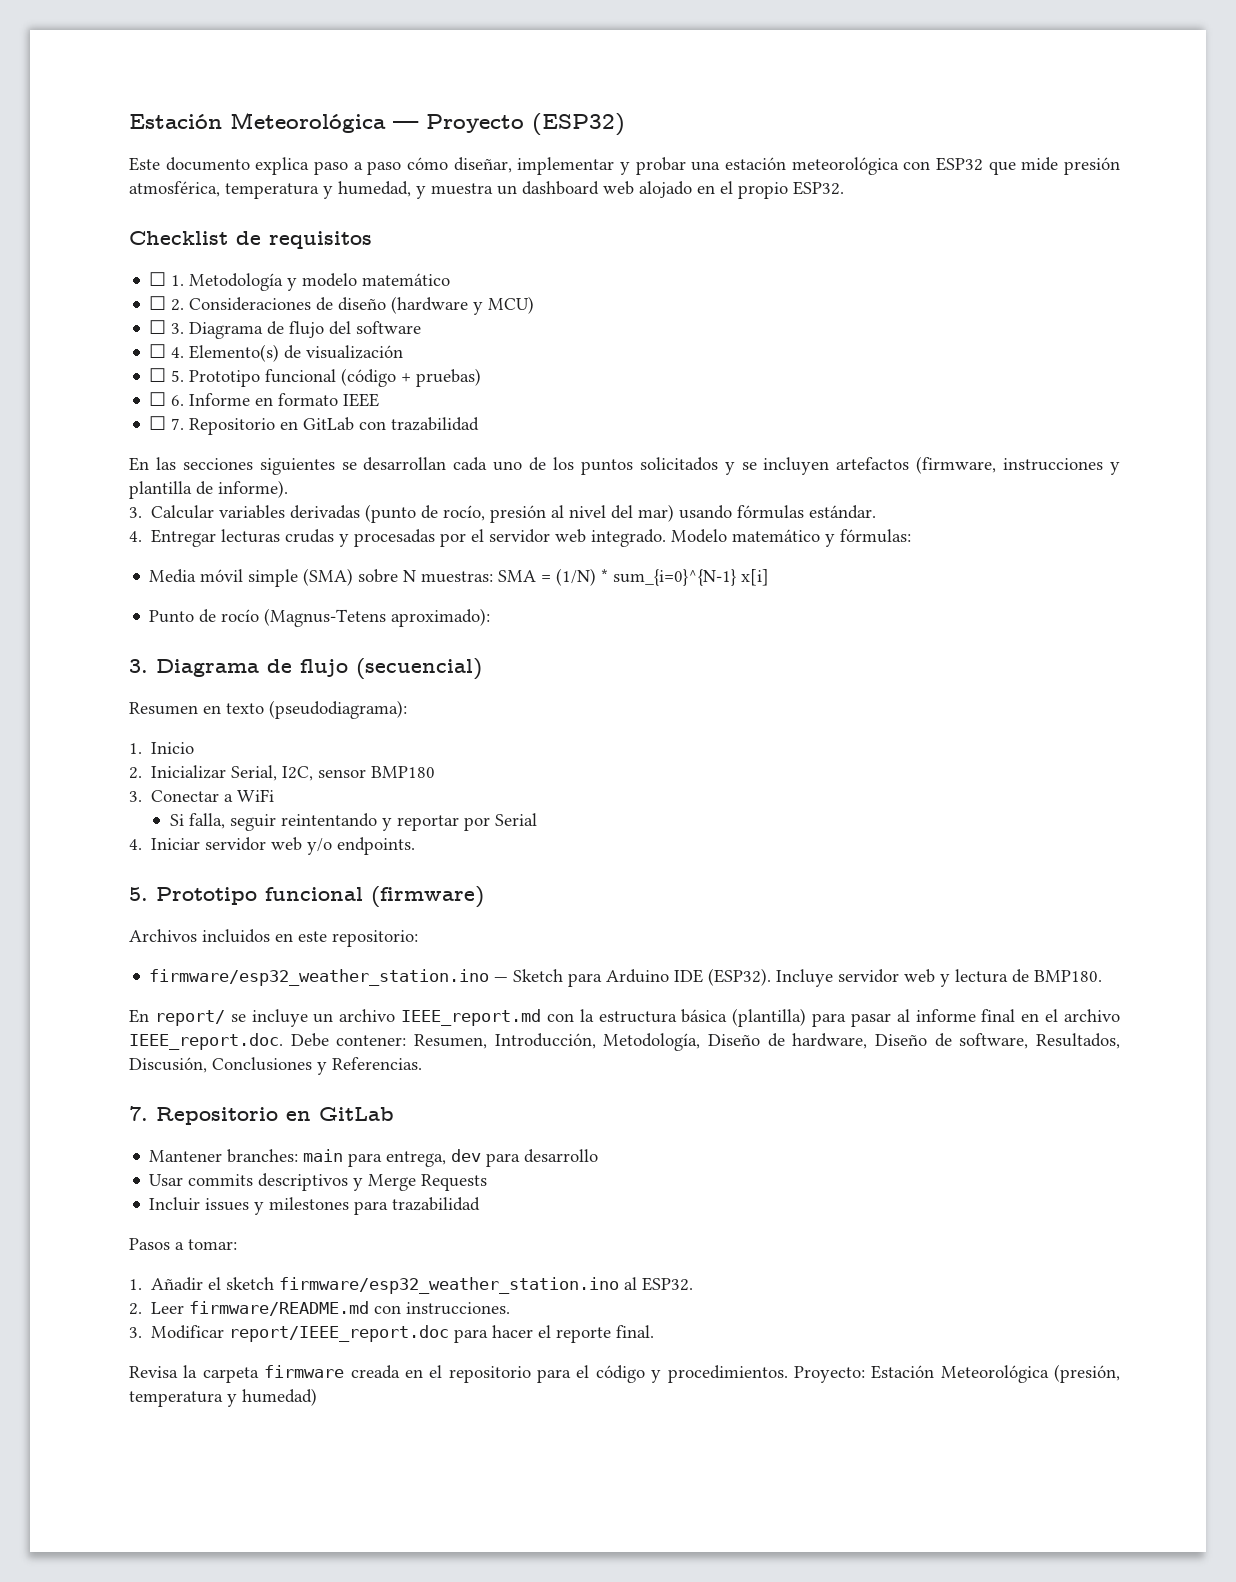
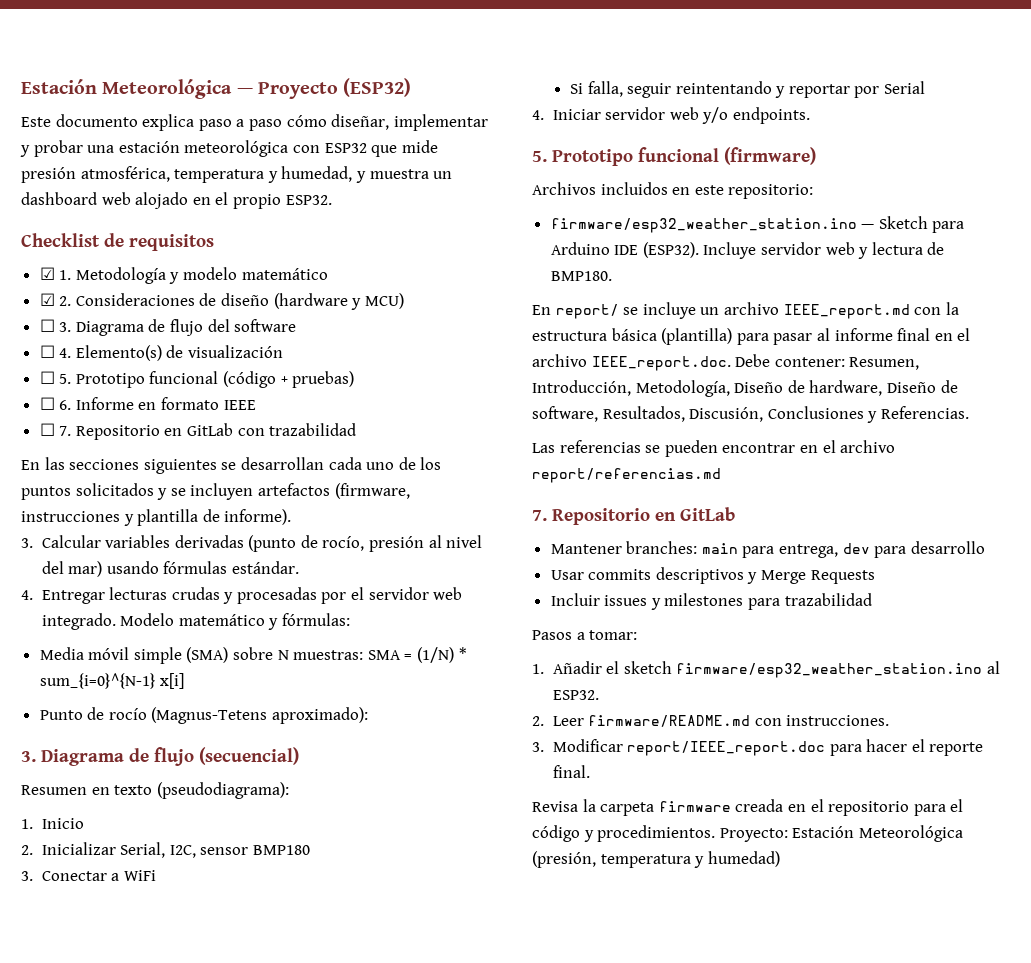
[149,272,167,286] ☐ -> [39,267,55,280] ☑
[149,296,167,310] ☐ -> [39,293,55,306] ☑
(422, 1063) none -> [532,440,896,457] [532,468,721,483] // Las referencias se pueden encontrar en el archivo report/referencias.md

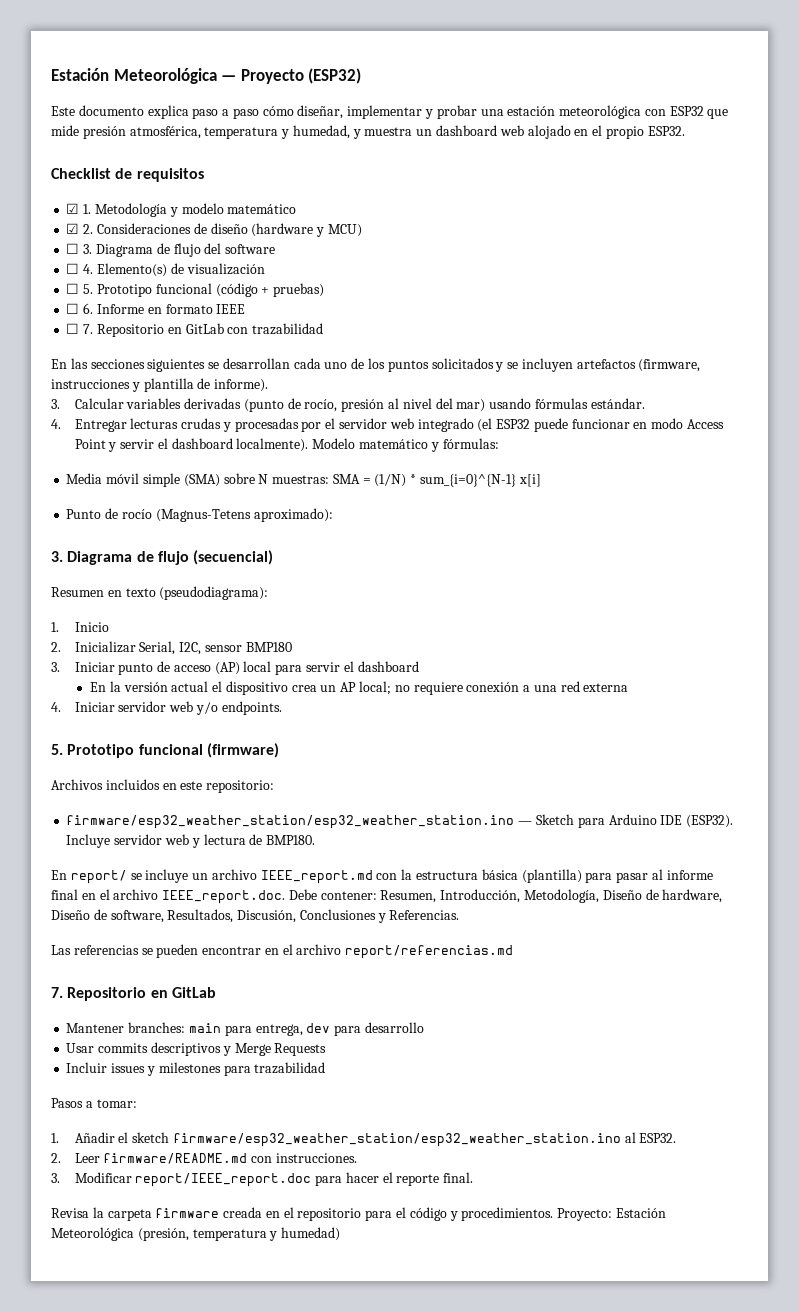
[41,613,116,630] integrado. -> [417,418,725,432] [74,438,309,452] integrado (el ESP32 puede funcionar en modo Access Point y servir el dashboard localmente).
[41,870,156,881] [569,81,926,98] Conectar a WiFi // Si falla, seguir reintentando y reportar por Serial -> [74,661,419,675] [89,681,629,695] Iniciar punto de acceso (AP) local para servir el dashboard // En la versión actual el dispositivo crea un AP local; no requiere conexión a una red externa
[550,218,857,233] firmware/esp32_weather_station.ino -> [66,815,515,829] firmware/esp32_weather_station/esp32_weather_station.ino
[676,663,983,678] firmware/esp32_weather_station.ino -> [172,1133,621,1147] firmware/esp32_weather_station/esp32_weather_station.ino

